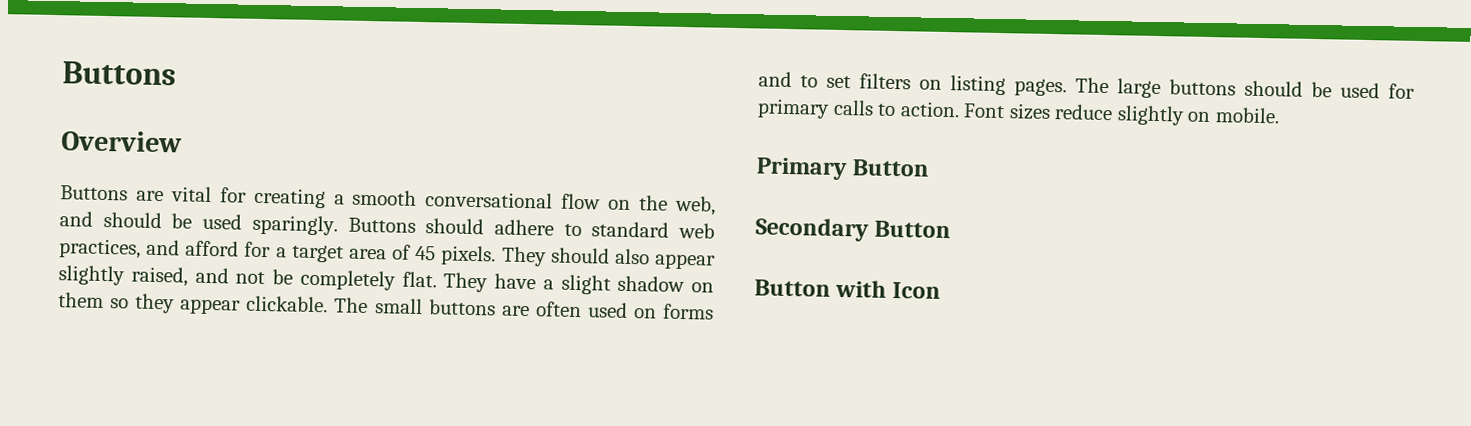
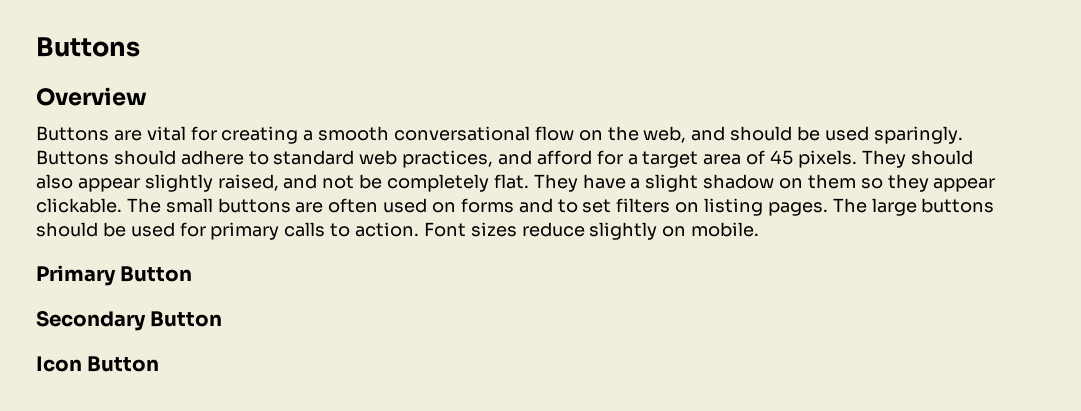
[754,279,941,299] Button with Icon -> [36,356,160,372] Icon Button

